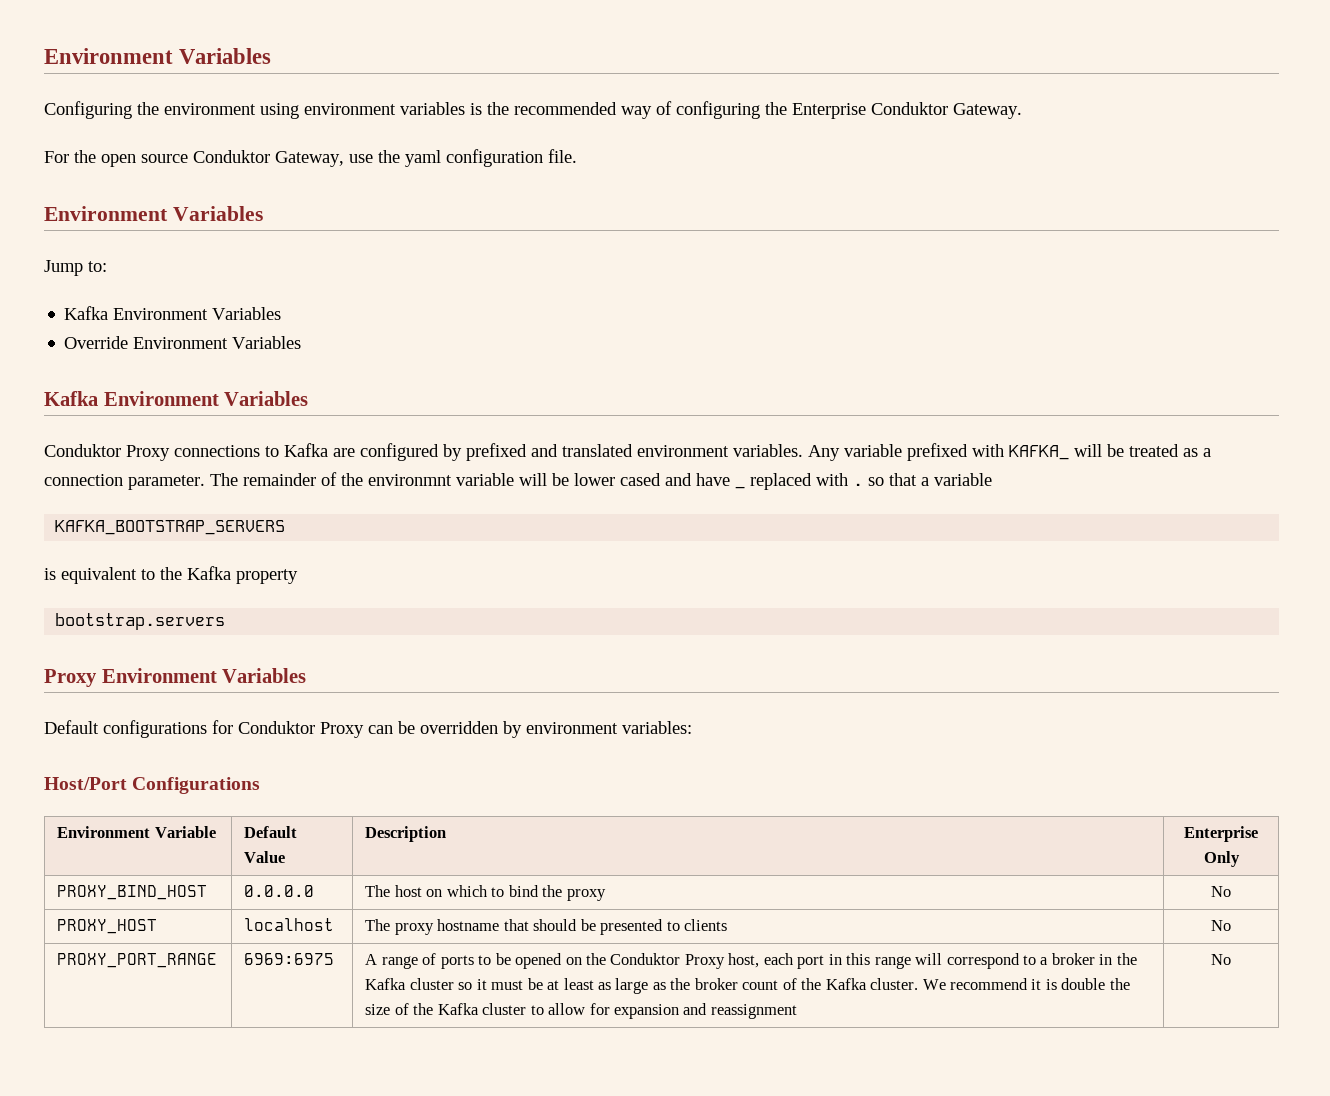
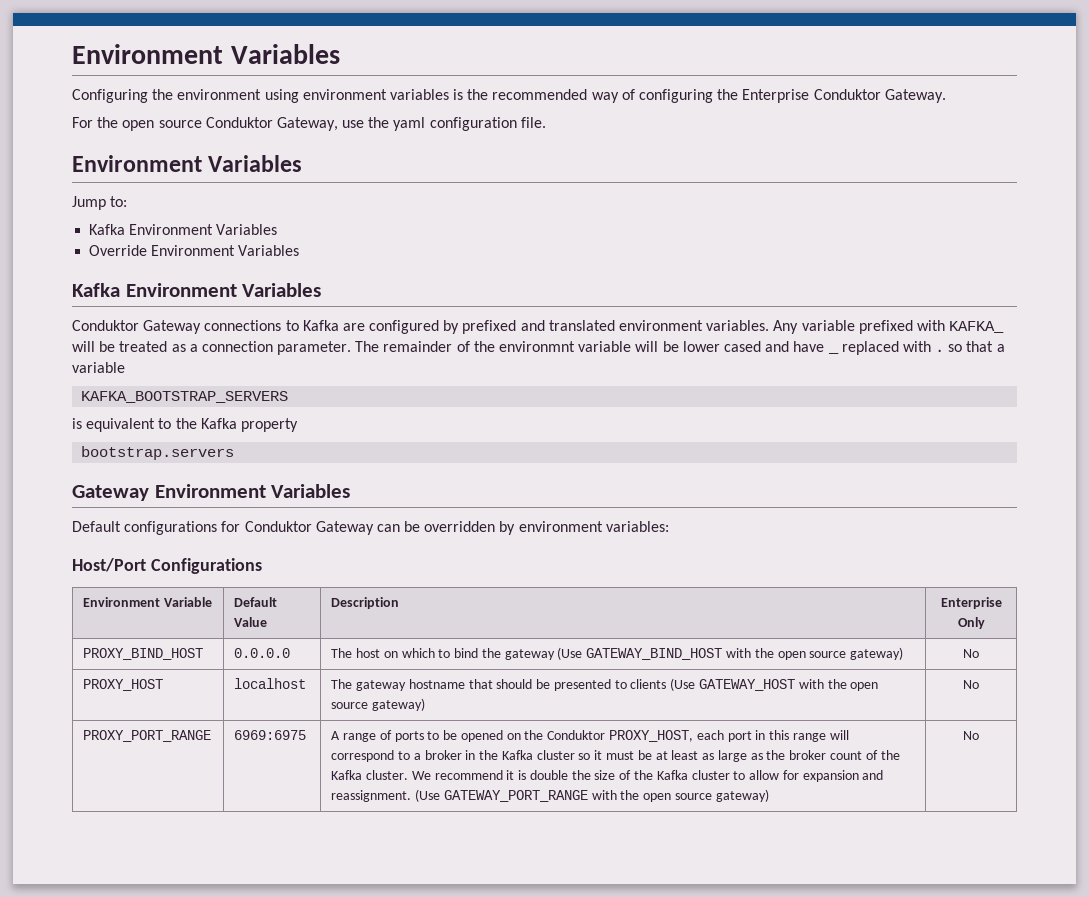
[126,445,170,461] Proxy -> [143,320,202,334] Gateway
[44,669,97,687] Proxy -> [72,485,149,501] Gateway
[320,722,364,738] Proxy -> [315,521,374,535] Gateway
[566,889,606,901] proxy -> [504,647,904,660] gateway (Use GATEWAY_BIND_HOST with the open source gateway)
[394,923,434,935] proxy -> [356,680,407,691] gateway
(728, 925) none -> [670,678,879,691] [331,698,426,711] (Use GATEWAY_HOST with the open source gateway)
[684,953,760,969] Proxy host, -> [609,730,694,742] PROXY_HOST,
[710,1004,797,1019] reassignment -> [331,789,769,802] reassignment. (Use GATEWAY_PORT_RANGE with the open source gateway)

